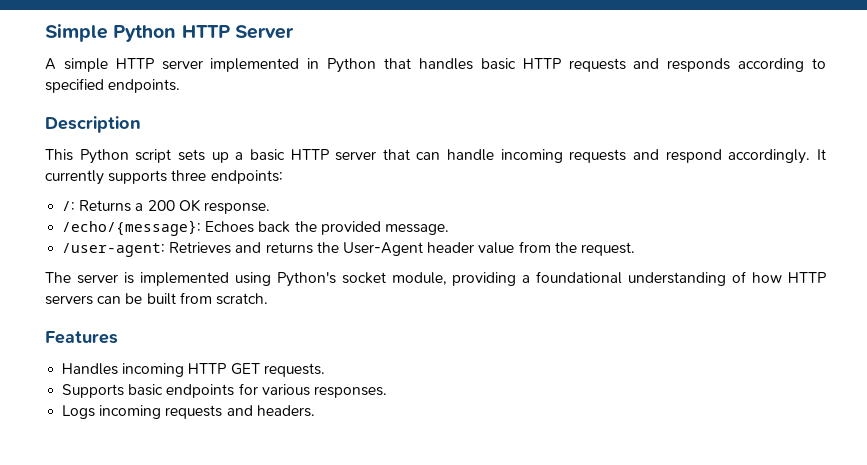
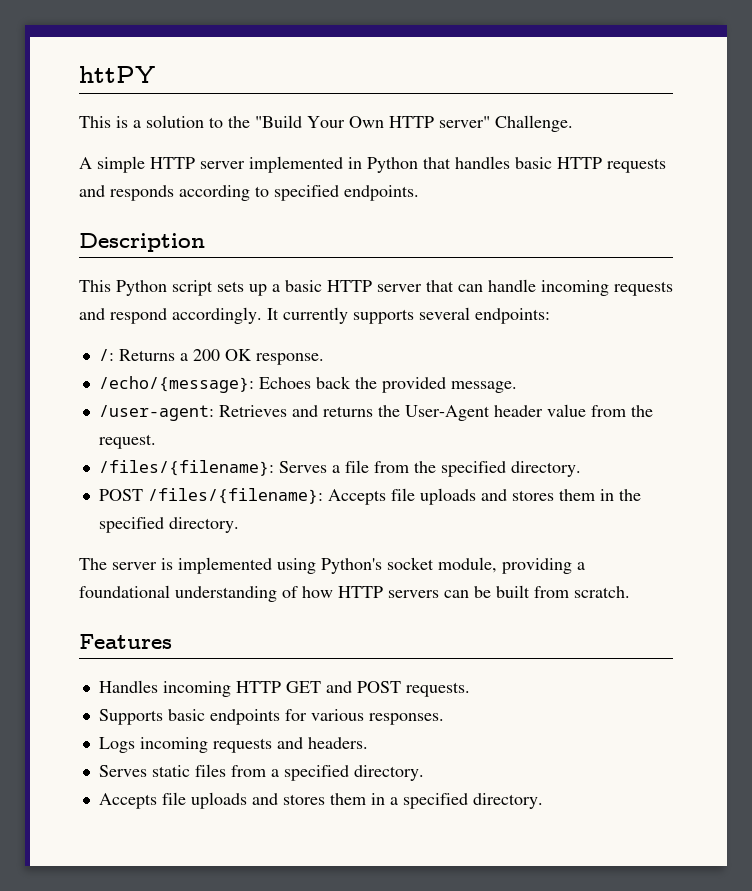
[45,24,294,42] Simple Python HTTP Server -> [79,66,155,83] [79,115,573,132] httPY // This is a solution to the "Build Your Own HTTP server" Challenge.
[171,170,207,181] three -> [419,307,470,320] several
(635, 249) none -> [98,460,581,477] [98,488,641,505] [98,517,239,533] // /files/{filename}: Serves a file from the specified directory. // POST /files/{filename}: Accepts file uploads and stores them in the specified directory.
(260, 369) none -> [325,681,401,693] and POST
(315, 411) none -> [98,764,424,781] [98,792,543,809] // Serves static files from a specified directory. // Accepts file uploads and stores them in a specified directory.

